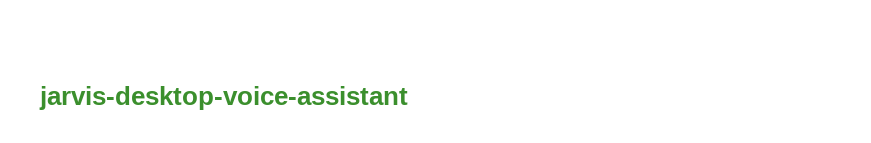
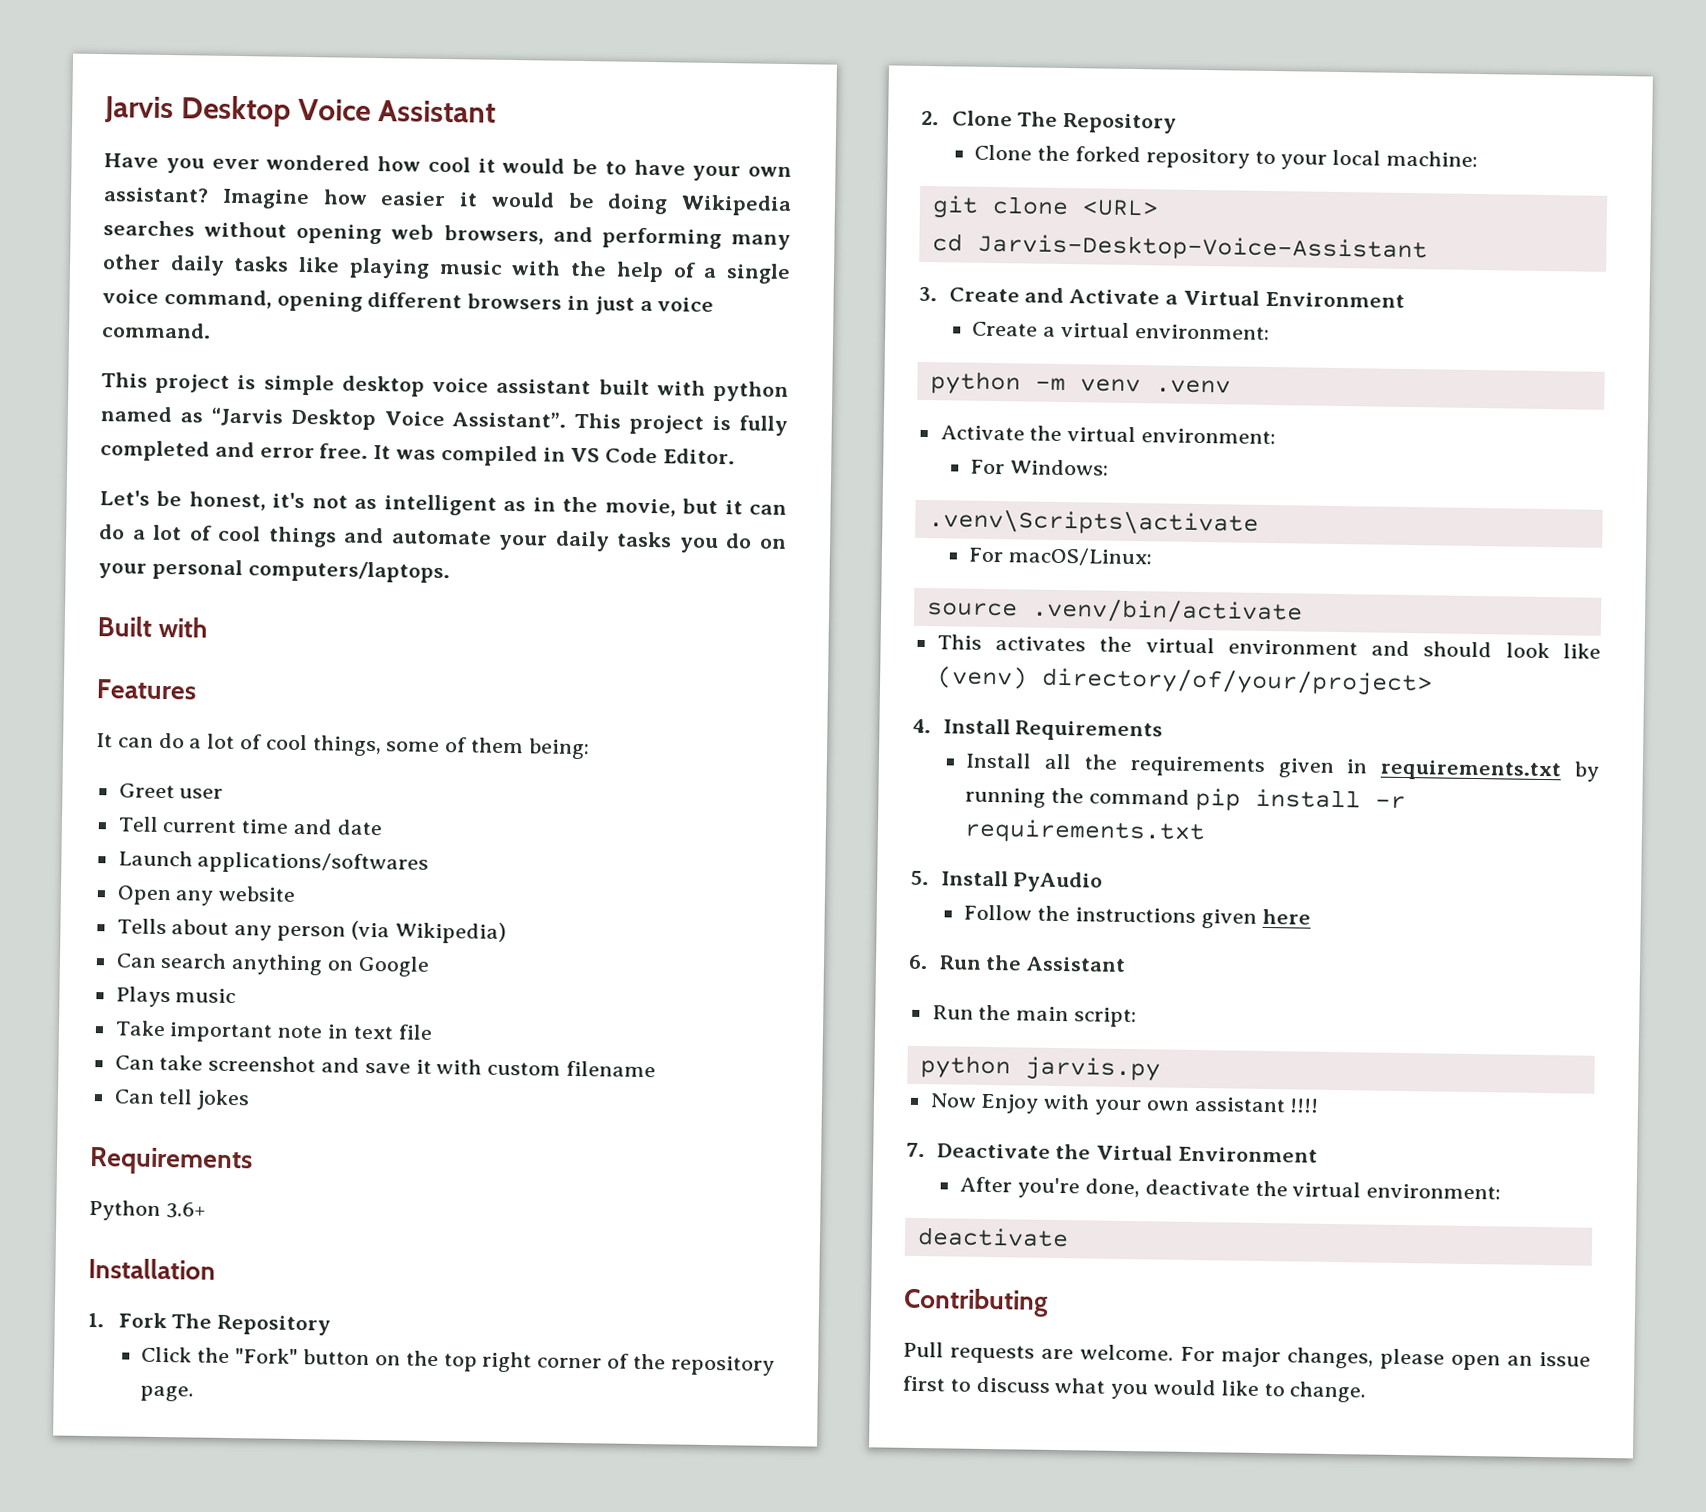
[39,86,408,110] jarvis-desktop-voice-assistant -> [104,95,497,127] [104,153,792,182] [103,187,792,217] [103,220,791,251] [102,254,792,285] [102,288,715,315] [101,322,211,339] [101,372,789,403] [100,406,788,437] [100,440,736,467] [99,490,787,517] [99,524,787,554] [98,558,450,584] [97,616,209,638] [96,679,197,700] [96,732,590,760] [118,783,224,799] [117,816,383,836] [117,850,430,875] [116,885,297,906] [116,918,507,944] [115,952,430,977] [115,986,237,1008] [114,1020,433,1043] [114,1054,657,1078] [113,1088,251,1111] [89,1146,253,1176] [89,1199,206,1222] [88,1257,216,1280] [87,1312,332,1336] [141,1346,775,1376] [140,1385,195,1402] [921,110,1178,134] [974,144,1478,170] [931,195,1159,219] [931,233,1428,263] [918,286,1405,308] [972,321,1270,340] [929,371,1231,396] [939,425,1277,445] [970,459,1110,476] [927,508,1259,536] [968,547,1154,567] [926,597,1303,625] [936,634,1601,659] [935,666,1433,697] [912,718,1164,742] [965,752,1599,782] [965,787,1406,811] [964,818,1207,845] [910,870,1104,893] [963,904,1311,929] [908,954,1127,972] [931,1004,1138,1028] [919,1054,1161,1082] [929,1093,1320,1116] [906,1142,1319,1163] [959,1176,1502,1200] [916,1226,1069,1248] [903,1287,1049,1317] [903,1341,1591,1371] [902,1375,1367,1403] Jarvis Desktop Voice Assistant // Have you ever wondered how cool it would be to have your own assistant? Imagine how easier it would be doing Wikipedia searches without opening web browsers, and performing many other daily tasks like playing music with the help of a single voice command, opening different browsers in just a voice command. // This project is simple desktop voice assistant built with python named as “Jarvis Desktop Voice Assistant”. This project is fully completed and error free. It was compiled in VS Code Editor. // Let's be honest, it's not as intelligent as in the movie, but it can do a lot of cool things and automate your daily tasks you do on your personal computers/laptops. // Built with // Features // It can do a lot of cool things, some of them being: // Greet user // Tell current time and date // Launch applications/softwares // Open any website // Tells about any person (via Wikipedia) // Can search anything on Google // Plays music // Take important note in text file // Can take screenshot and save it with custom filename // Can tell jokes // Requirements // Python 3.6+ // Installation // 1. Fork The Repository // Click the "Fork" button on the top right corner of the repository page. // 2. Clone The Repository // Clone the forked repository to your local machine: // git clone <URL> // cd Jarvis-Desktop-Voice-Assistant // 3. Create and Activate a Virtual Environment // Create a virtual environment: // python -m venv .venv // Activate the virtual environment: // For Windows: // .venv\Scripts\activate // For macOS/Linux: // source .venv/bin/activate // This activates the virtual environment and should look like (venv) directory/of/your/project> // 4. Install Requirements // Install all the requirements given in requirements.txt by running the command pip install -r requirements.txt // 5. Install PyAudio // Follow the instructions given here // 6. Run the Assistant // Run the main script: // python jarvis.py // Now Enjoy with your own assistant !!!! // 7. Deactivate the Virtual Environment // After you're done, deactivate the virtual environment: // deactivate // Contributing // Pull requests are welcome. For major changes, please open an issue first to discuss what you would like to change.

